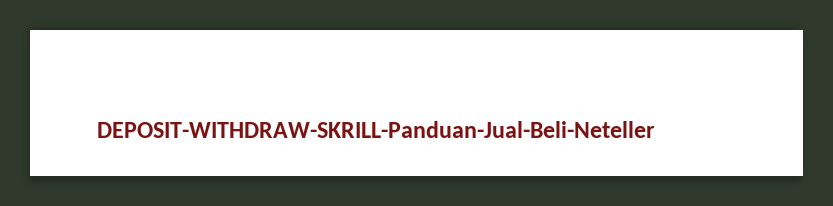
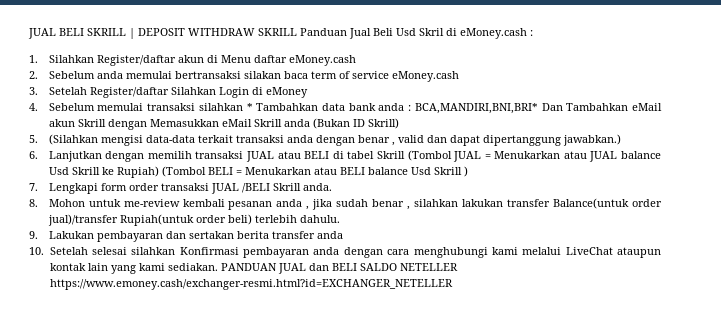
[97,121,655,138] DEPOSIT-WITHDRAW-SKRILL-Panduan-Jual-Beli-Neteller -> [28,28,533,39] [29,55,356,66] [29,71,459,82] [29,87,308,98] [29,103,662,114] [48,118,399,130] [29,134,621,146] [29,150,661,162] [48,166,468,178] [29,183,332,194] [29,198,662,210] [47,214,340,226] [29,231,343,242] [29,247,661,258] [49,263,458,274] [49,279,453,290] JUAL BELI SKRILL | DEPOSIT WITHDRAW SKRILL Panduan Jual Beli Usd Skril di eMoney.cash : // 1. Silahkan Register/daftar akun di Menu daftar eMoney.cash // 2. Sebelum anda memulai bertransaksi silakan baca term of service eMoney.cash // 3. Setelah Register/daftar Silahkan Login di eMoney // 4. Sebelum memulai transaksi silahkan * Tambahkan data bank anda : BCA,MANDIRI,BNI,BRI* Dan Tambahkan eMail akun Skrill dengan Memasukkan eMail Skrill anda (Bukan ID Skrill) // 5. (Silahkan mengisi data-data terkait transaksi anda dengan benar , valid dan dapat dipertanggung jawabkan.) // 6. Lanjutkan dengan memilih transaksi JUAL atau BELI di tabel Skrill (Tombol JUAL = Menukarkan atau JUAL balance Usd Skrill ke Rupiah) (Tombol BELI = Menukarkan atau BELI balance Usd Skrill ) // 7. Lengkapi form order transaksi JUAL /BELI Skrill anda. // 8. Mohon untuk me-review kembali pesanan anda , jika sudah benar , silahkan lakukan transfer Balance(untuk order jual)/transfer Rupiah(untuk order beli) terlebih dahulu. // 9. Lakukan pembayaran dan sertakan berita transfer anda // 10. Setelah selesai silahkan Konfirmasi pembayaran anda dengan cara menghubungi kami melalui LiveChat ataupun kontak lain yang kami sediakan. PANDUAN JUAL dan BELI SALDO NETELLER https://www.emoney.cash/exchanger-resmi.html?id=EXCHANGER_NETELLER

